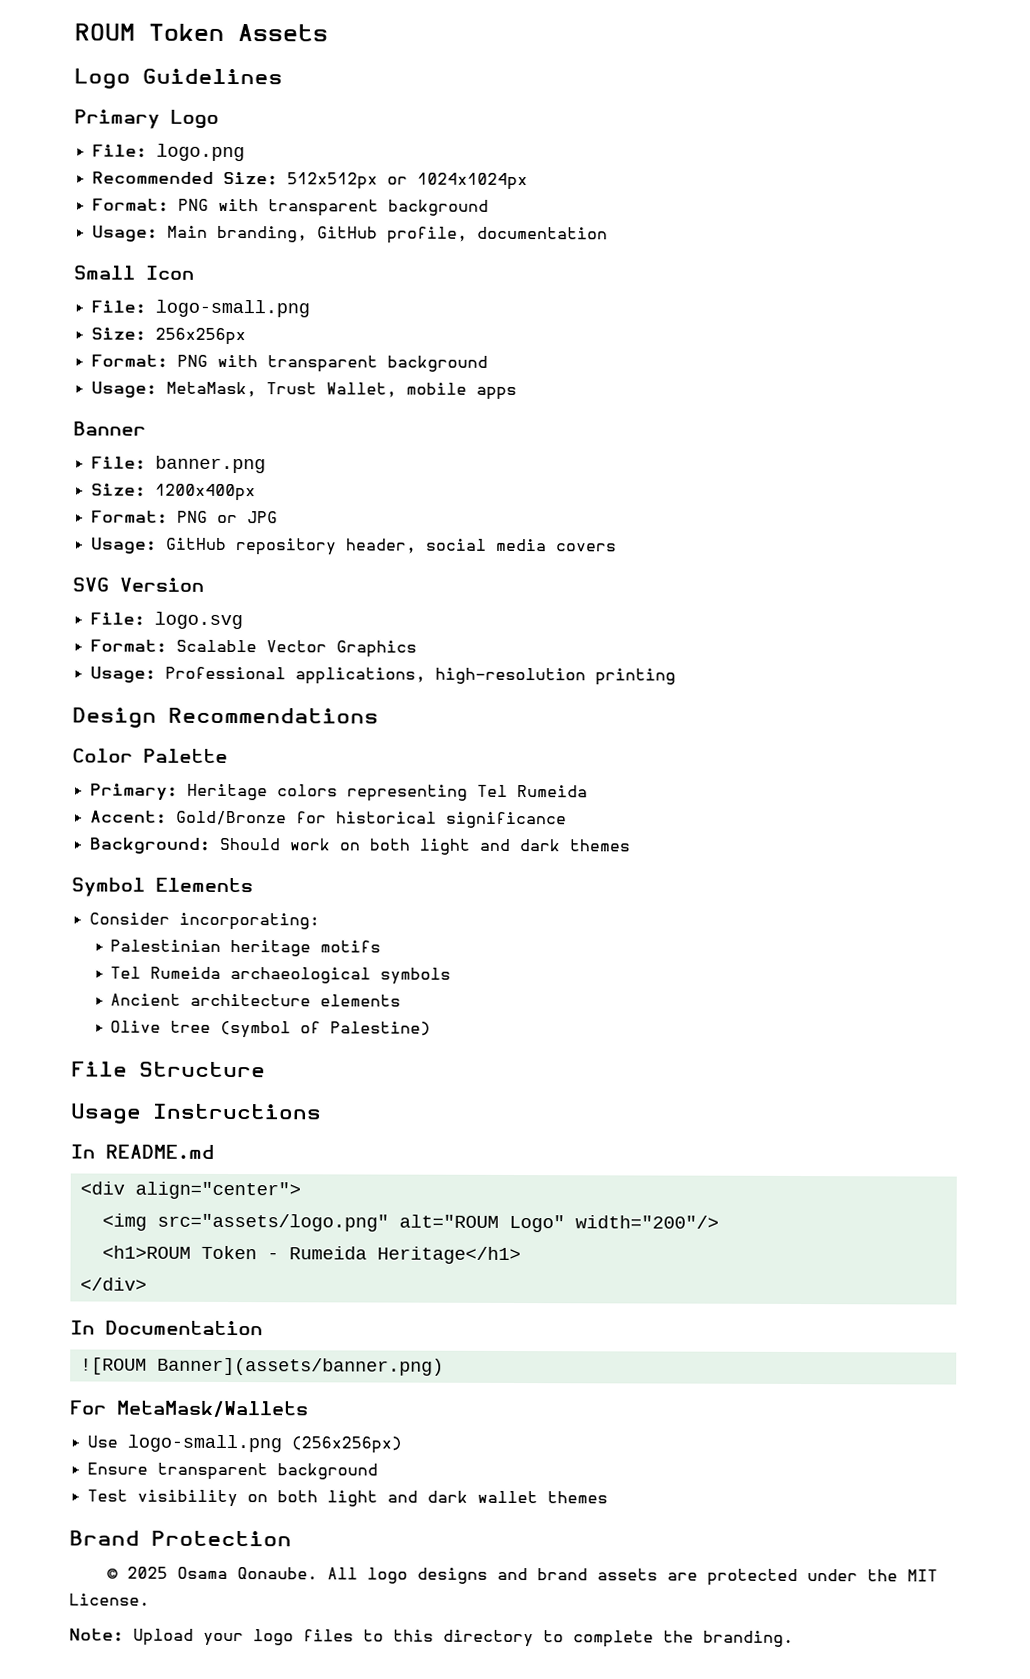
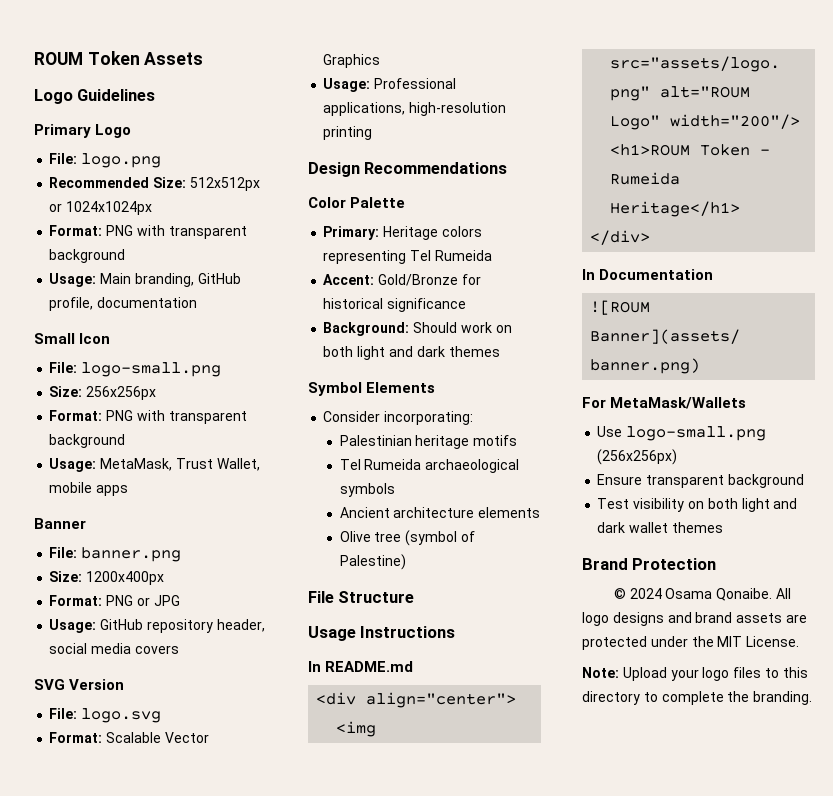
[126,1566,318,1580] 2025 Osama Qonaube. -> [629,588,773,601] 2024 Osama Qonaibe.

